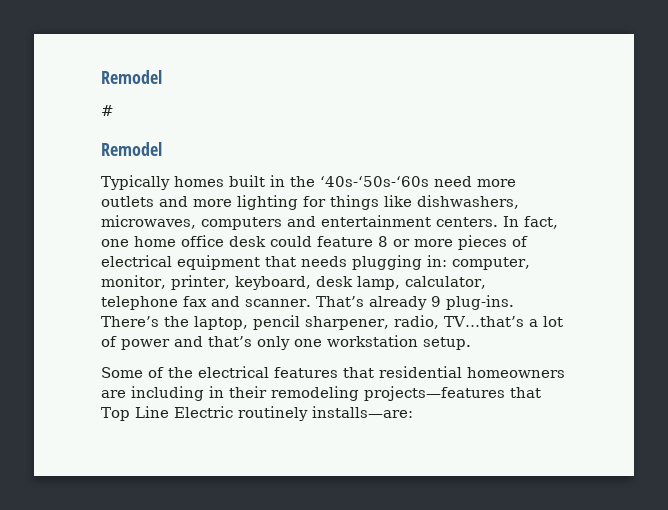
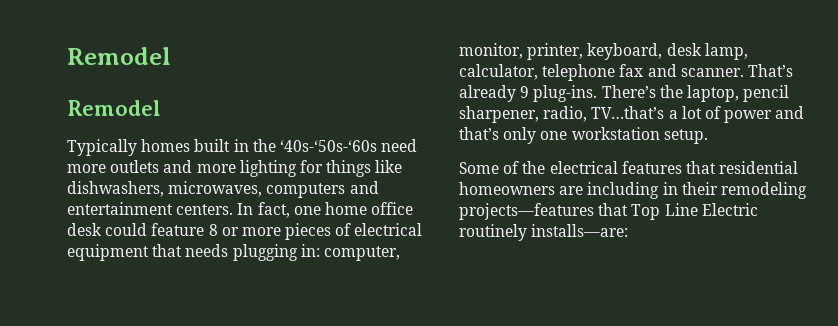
[101,70,162,84] [101,105,114,116] Remodel // # -> [67,47,171,65] Remodel

